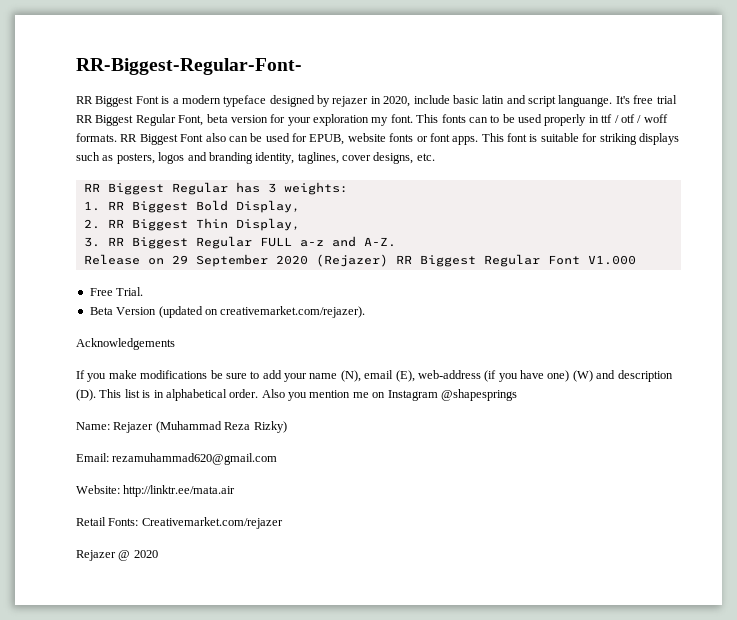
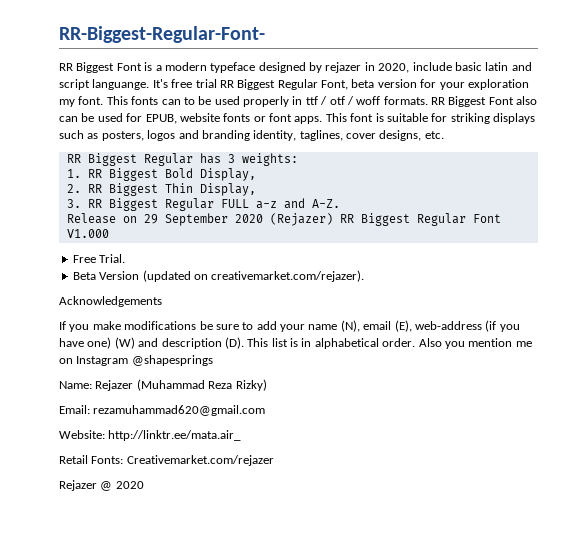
[123,485,236,497] http://linktr.ee/mata.air -> [108,430,242,441] http://linktr.ee/mata.air_

